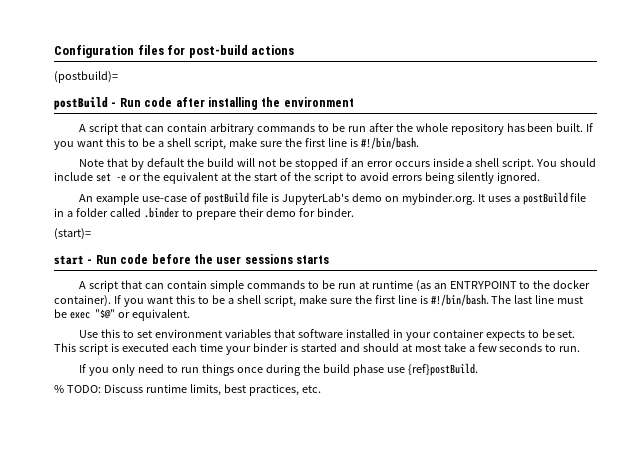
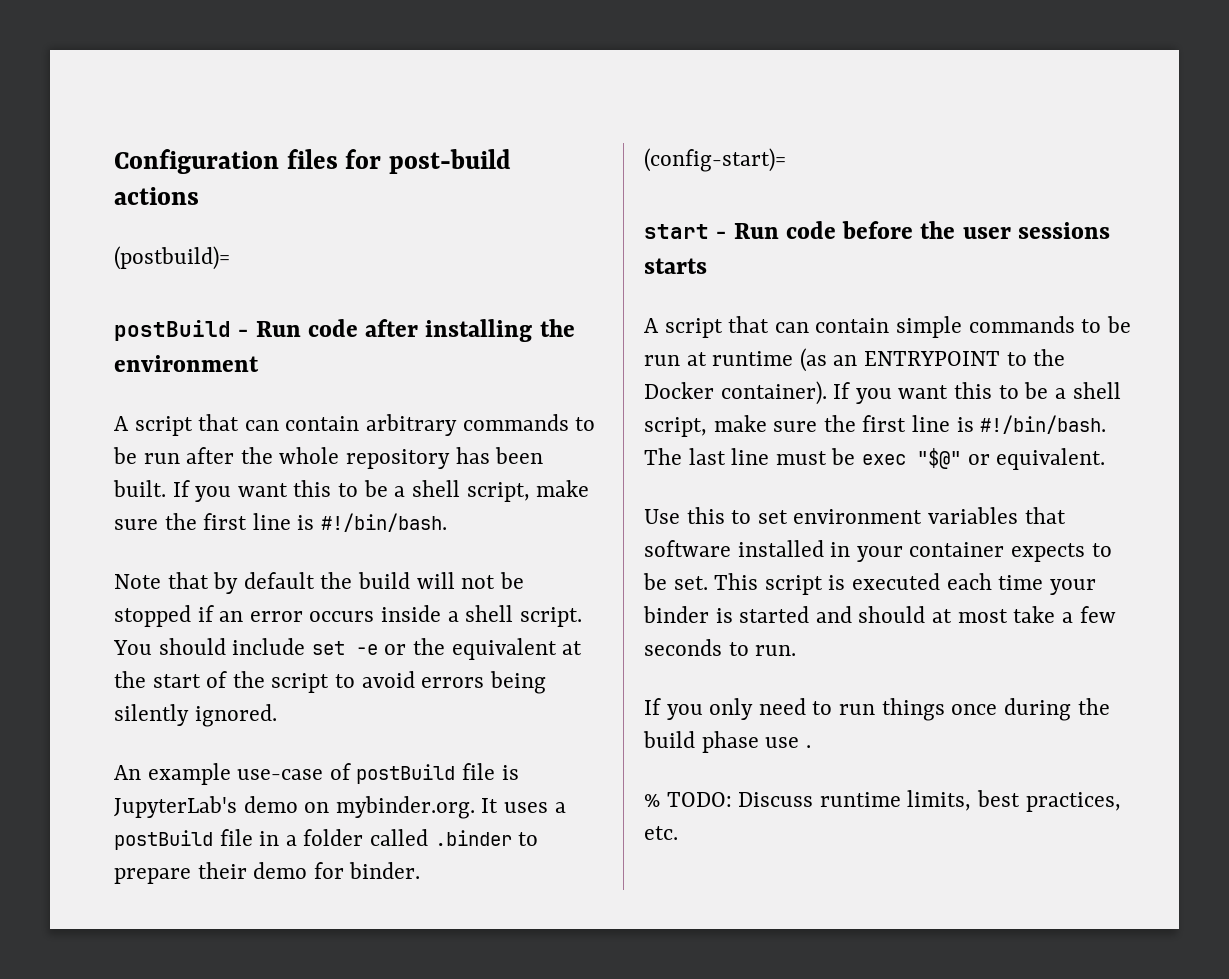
[54,228,91,240] (start)= -> [644,148,786,172] (config-start)=
[553,280,591,289] docker -> [644,382,714,399] Docker
[407,363,478,376] {ref}postBuild. -> [805,745,811,748] .

